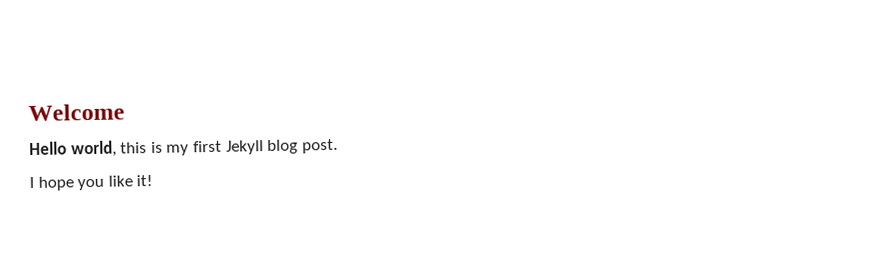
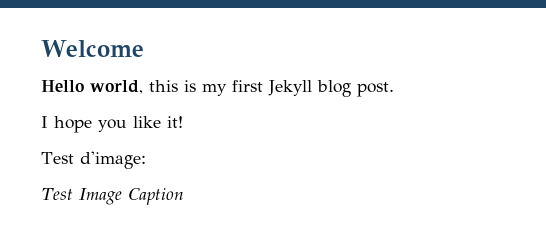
(154, 180) none -> [41,151,146,169] [41,188,183,205] // Test d'image: // Test Image Caption

